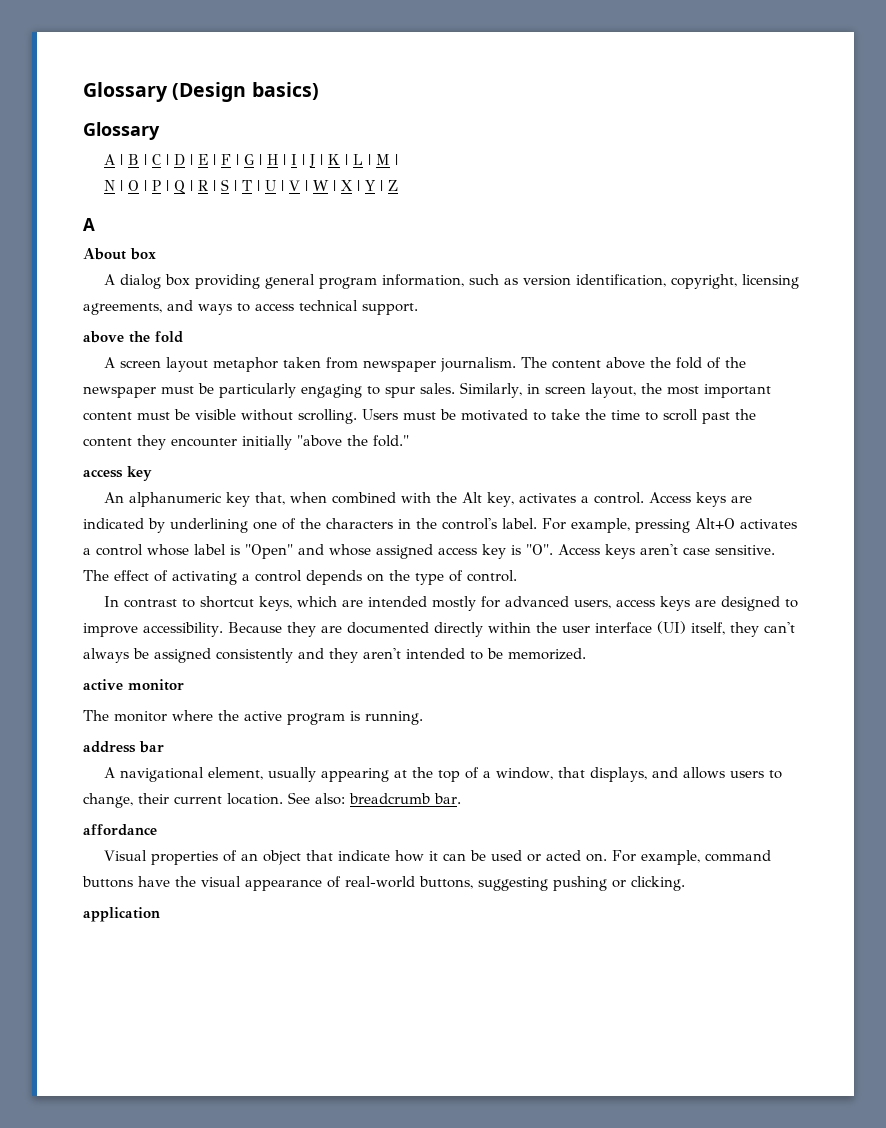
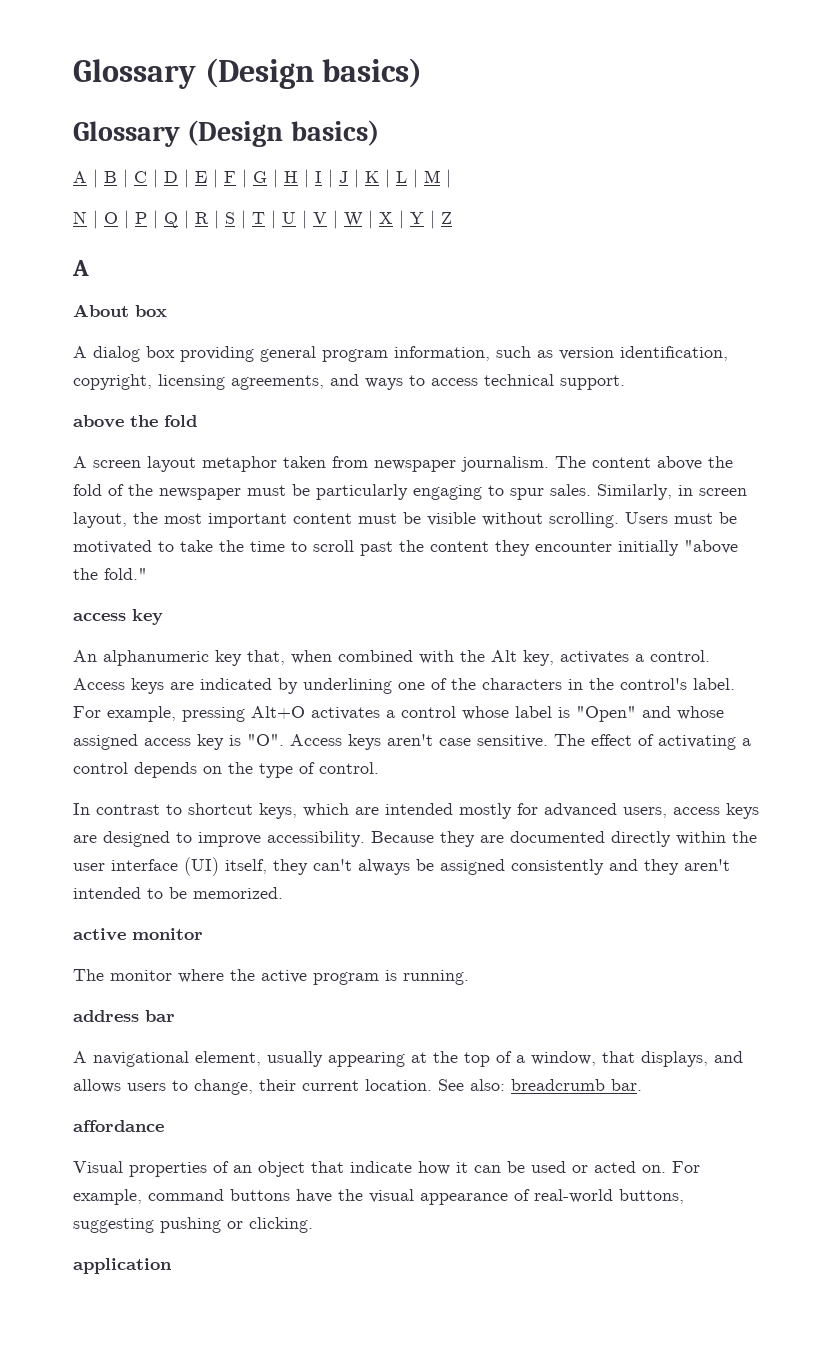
(160, 131) none -> [187,120,379,147] (Design basics)

